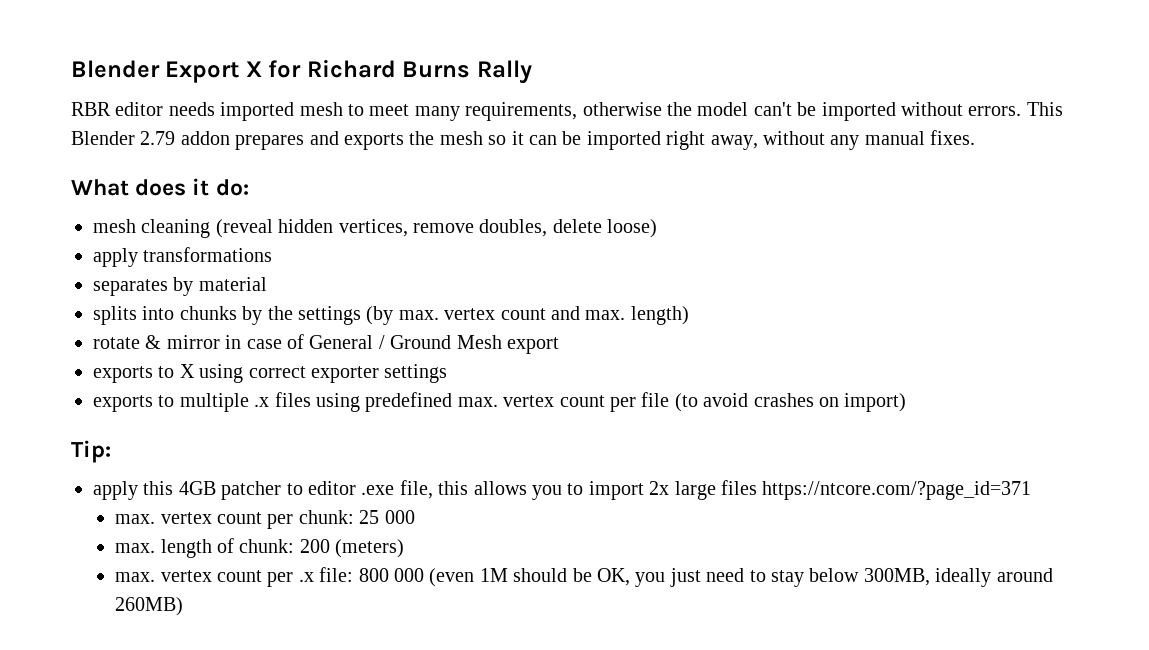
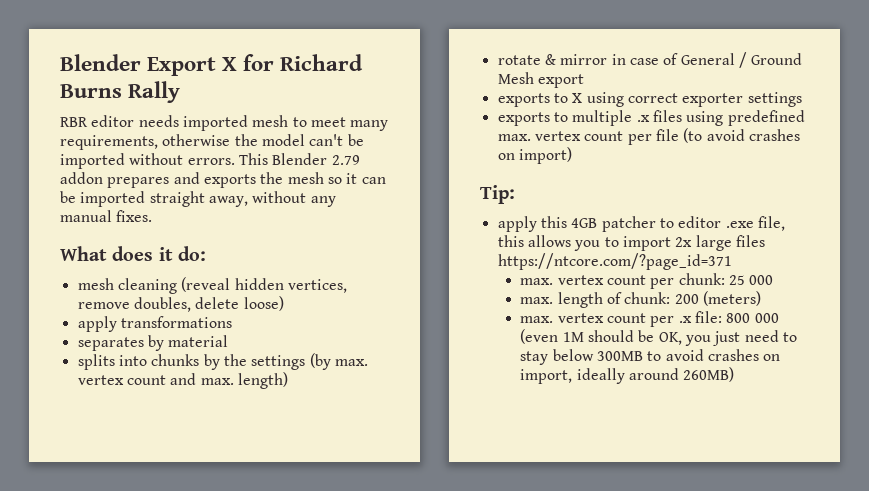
[666,131,706,150] right -> [149,191,205,207] straight
[863,568,930,586] 300MB, -> [596,349,781,361] [520,369,573,384] 300MB to avoid crashes on import,

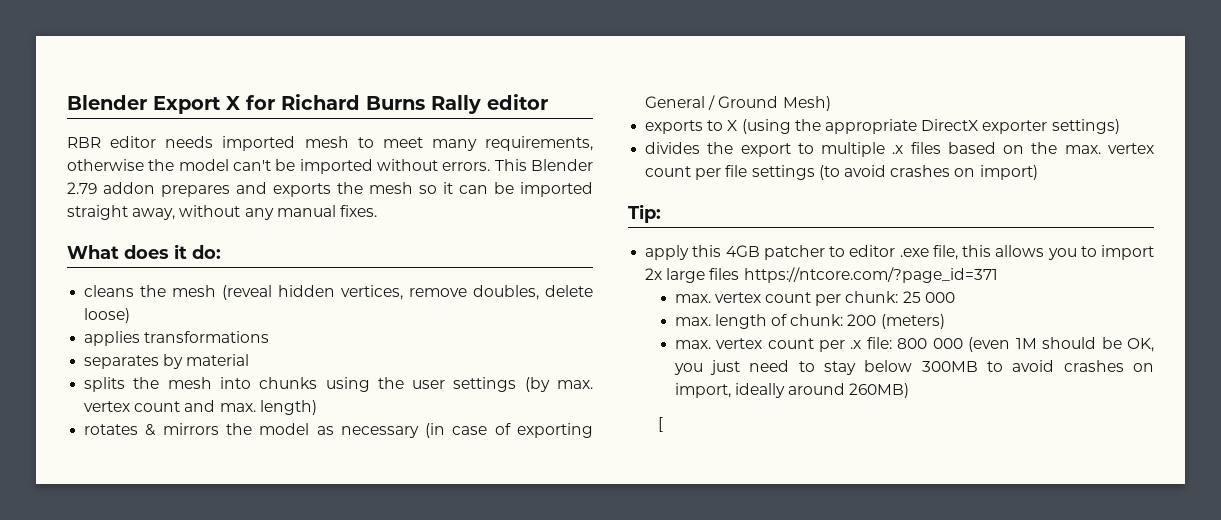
(181, 92) none -> [487,94,548,110] editor
[77,278,177,294] mesh cleaning -> [84,285,217,297] cleans the mesh
[77,316,117,332] apply -> [84,331,141,346] applies
[118,354,247,370] into chunks by the -> [133,377,446,392] the mesh into chunks using the user
[497,54,626,65] rotate & mirror in -> [84,423,446,438] rotates & mirrors the model as necessary (in
(679, 59) none -> [517,423,593,438] exporting
[497,72,584,88] Mesh export -> [782,96,831,111] Mesh)
[586,92,802,107] [497,112,550,126] using correct exporter settings // exports -> [741,119,1120,134] [645,142,791,157] (using the appropriate DirectX exporter settings) // divides the export
[686,110,805,126] using predefined -> [947,142,1058,154] based on the
(679, 135) none -> [751,165,815,180] settings
(735, 374) none -> [657,417,663,432] // [

